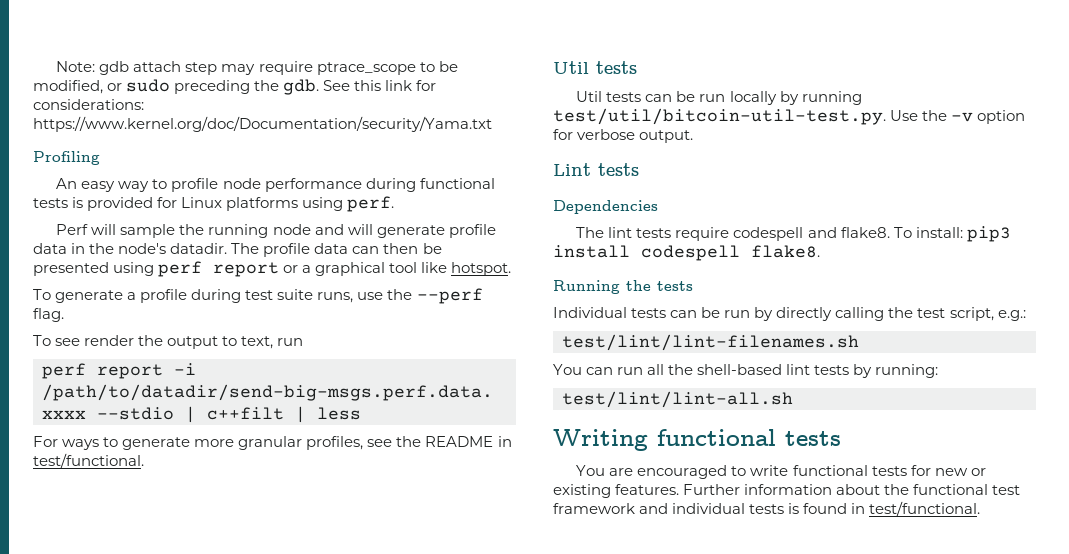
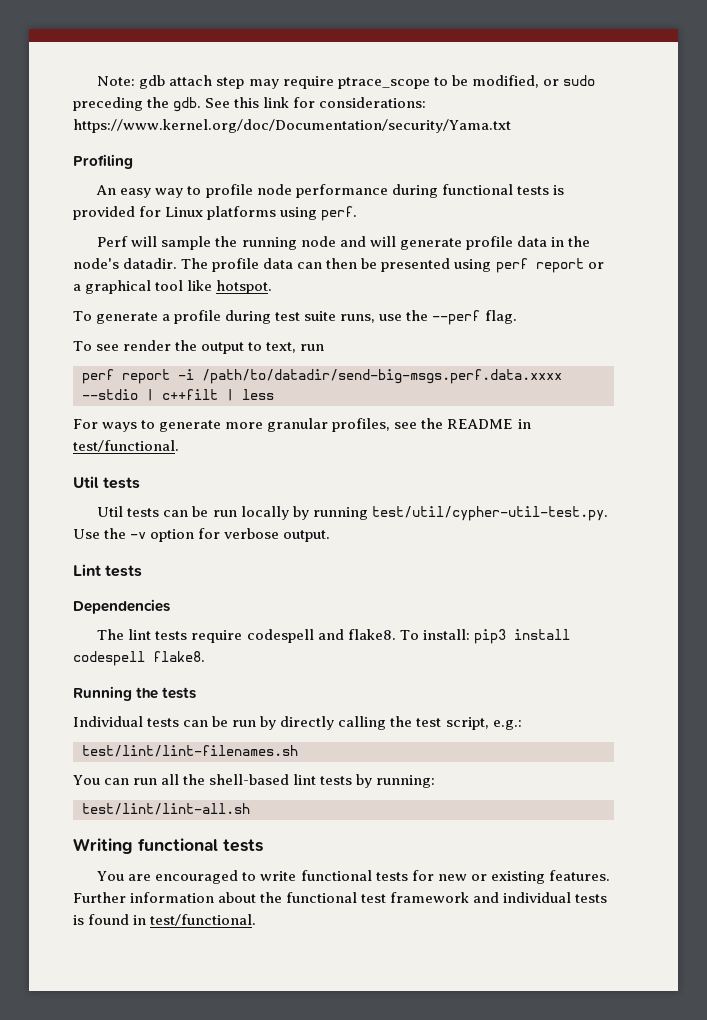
[553,108,886,125] test/util/bitcoin-util-test.py. -> [371,506,608,521] test/util/cypher-util-test.py.

